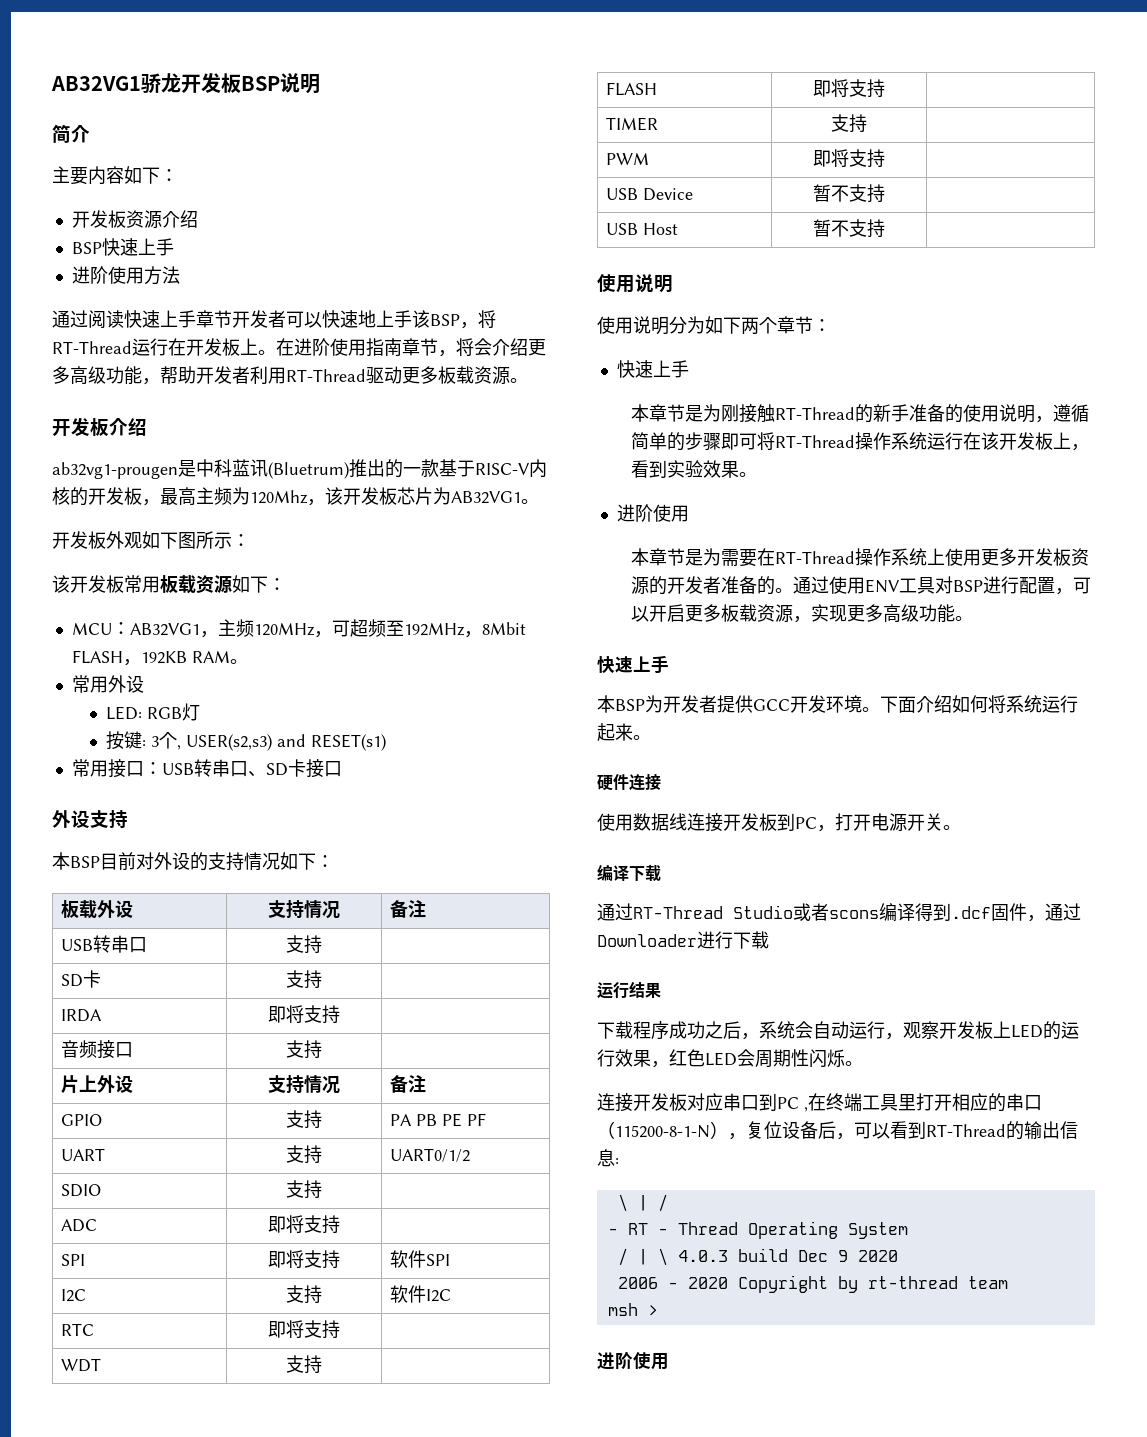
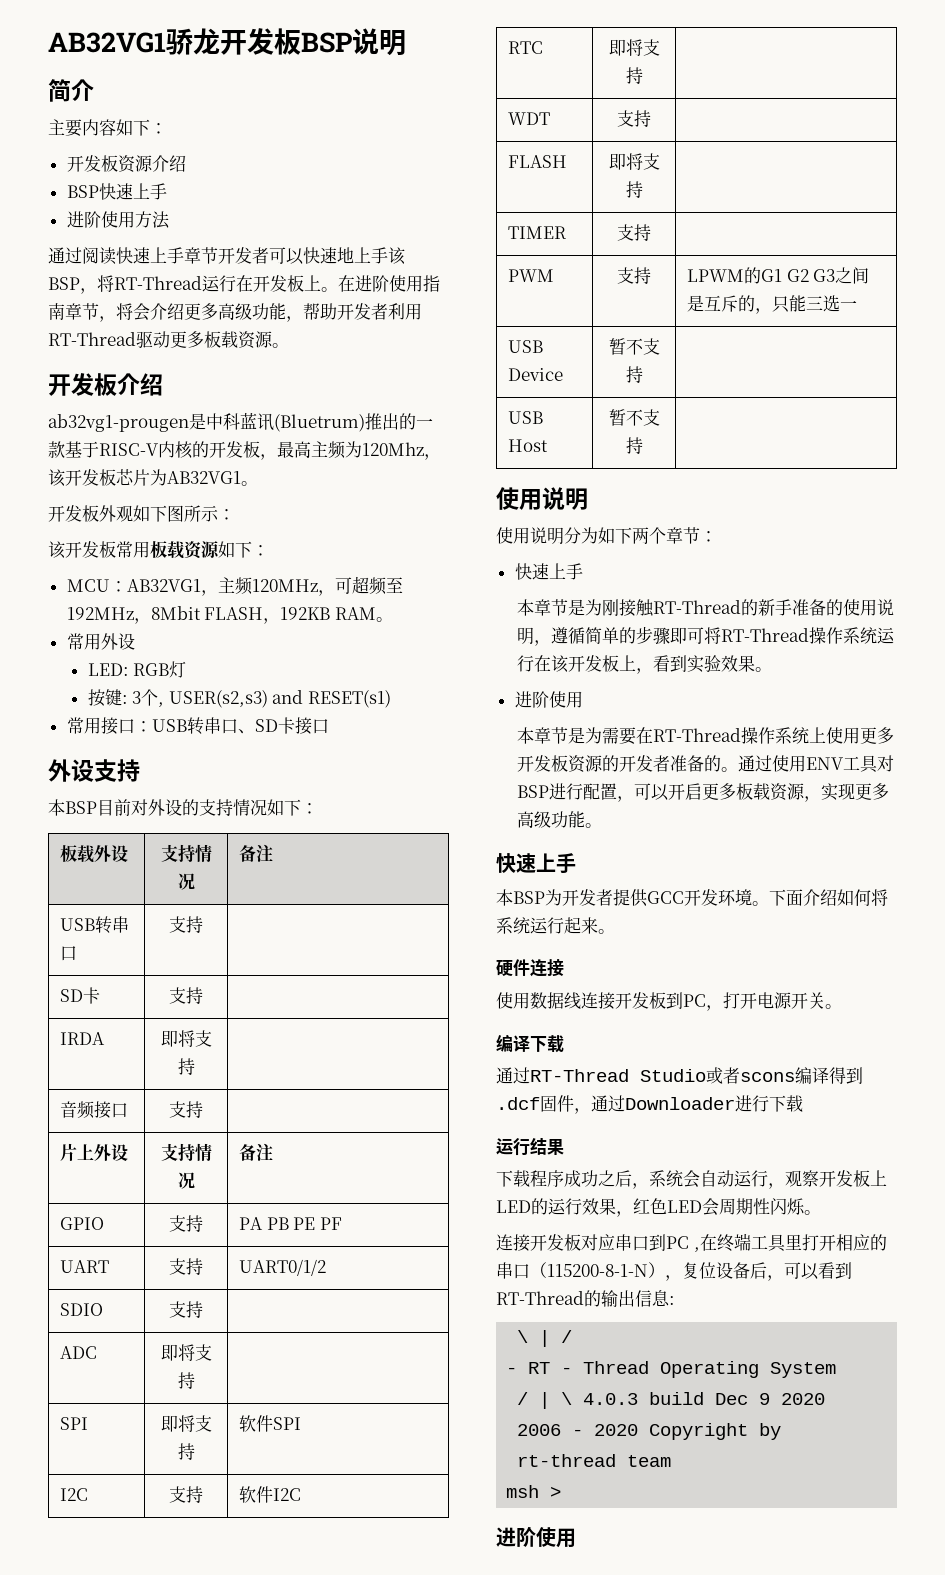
[813,149,885,168] 即将支持 | -> [617,267,651,284] [687,267,870,284] [687,295,858,314] 支持 | LPWM的G1 G2 G3之间是互斥的，只能三选一

